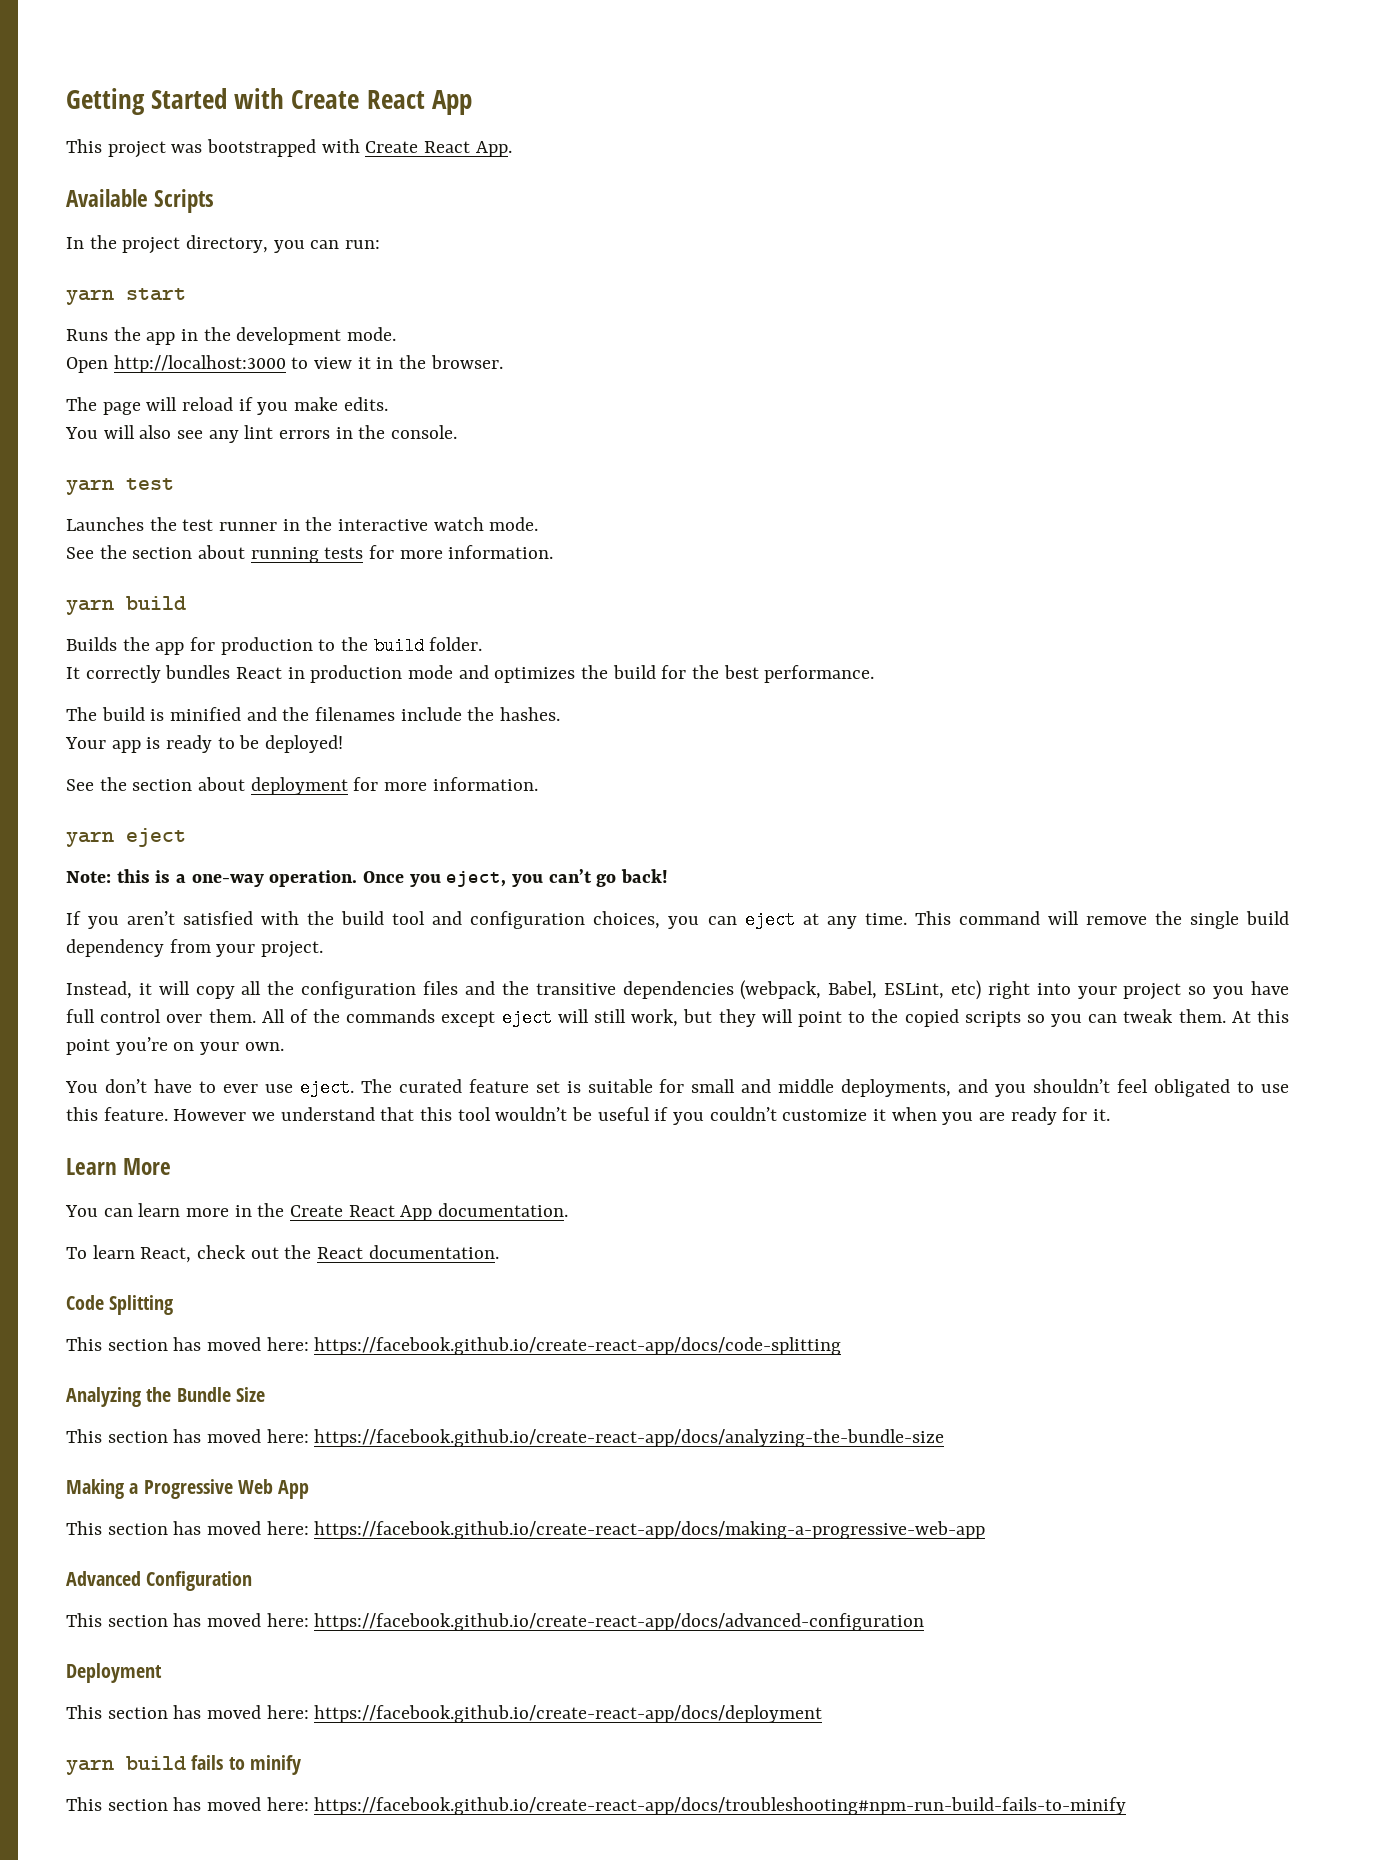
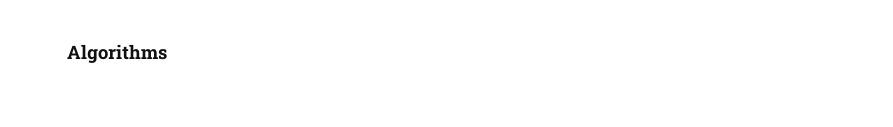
[66,88,472,115] [66,139,512,158] [66,189,215,213] [66,235,381,254] [66,288,186,305] [66,327,397,345] [66,355,503,373] [66,397,388,415] [65,425,458,443] [66,478,174,495] [66,517,539,531] [66,545,554,563] [66,596,186,615] [66,637,483,655] [66,665,875,683] [66,707,561,721] [65,735,344,753] [66,777,538,795] [66,828,186,847] [66,869,669,887] [66,911,1289,929] [66,939,324,958] [66,980,1289,1000] [66,1009,1290,1027] [66,1037,284,1055] [65,1079,1289,1097] [66,1107,1111,1125] [66,1158,172,1175] [65,1203,569,1221] [66,1245,499,1263] [66,1295,174,1315] [66,1337,842,1355] [66,1387,265,1407] [66,1429,945,1447] [66,1479,310,1499] [66,1521,986,1539] [66,1571,253,1591] [66,1613,925,1631] [66,1663,162,1683] [66,1705,823,1723] [66,1755,301,1775] [66,1797,1127,1815] Getting Started with Create React App // This project was bootstrapped with Create React App. // Available Scripts // In the project directory, you can run: // yarn start // Runs the app in the development mode. // Open http://localhost:3000 to view it in the browser. // The page will reload if you make edits. // You will also see any lint errors in the console. // yarn test // Launches the test runner in the interactive watch mode. // See the section about running tests for more information. // yarn build // Builds the app for production to the build folder. // It correctly bundles React in production mode and optimizes the build for the best performance. // The build is minified and the filenames include the hashes. // Your app is ready to be deployed! // See the section about deployment for more information. // yarn eject // Note: this is a one-way operation. Once you eject, you can’t go back! // If you aren’t satisfied with the build tool and configuration choices, you can eject at any time. This command will remove the single build dependency from your project. // Instead, it will copy all the configuration files and the transitive dependencies (webpack, Babel, ESLint, etc) right into your project so you have full control over them. All of the commands except eject will still work, but they will point to the copied scripts so you can tweak them. At this point you’re on your own. // You don’t have to ever use eject. The curated feature set is suitable for small and middle deployments, and you shouldn’t feel obligated to use this feature. However we understand that this tool wouldn’t be useful if you couldn’t customize it when you are ready for it. // Learn More // You can learn more in the Create React App documentation. // To learn React, check out the React documentation. // Code Splitting // This section has moved here: https://facebook.github.io/create-react-app/docs/code-splitting // Analyzing the Bundle Size // This section has moved here: https://facebook.github.io/create-react-app/docs/analyzing-the-bundle-size // Making a Progressive Web App // This section has moved here: https://facebook.github.io/create-react-app/docs/making-a-progressive-web-app // Advanced Configuration // This section has moved here: https://facebook.github.io/create-react-app/docs/advanced-configuration // Deployment // This section has moved here: https://facebook.github.io/create-react-app/docs/deployment // yarn build fails to minify // This section has moved here: https://facebook.github.io/create-react-app/docs/troubleshooting#npm-run-build-fails-to-minify -> [67,44,167,63] Algorithms

